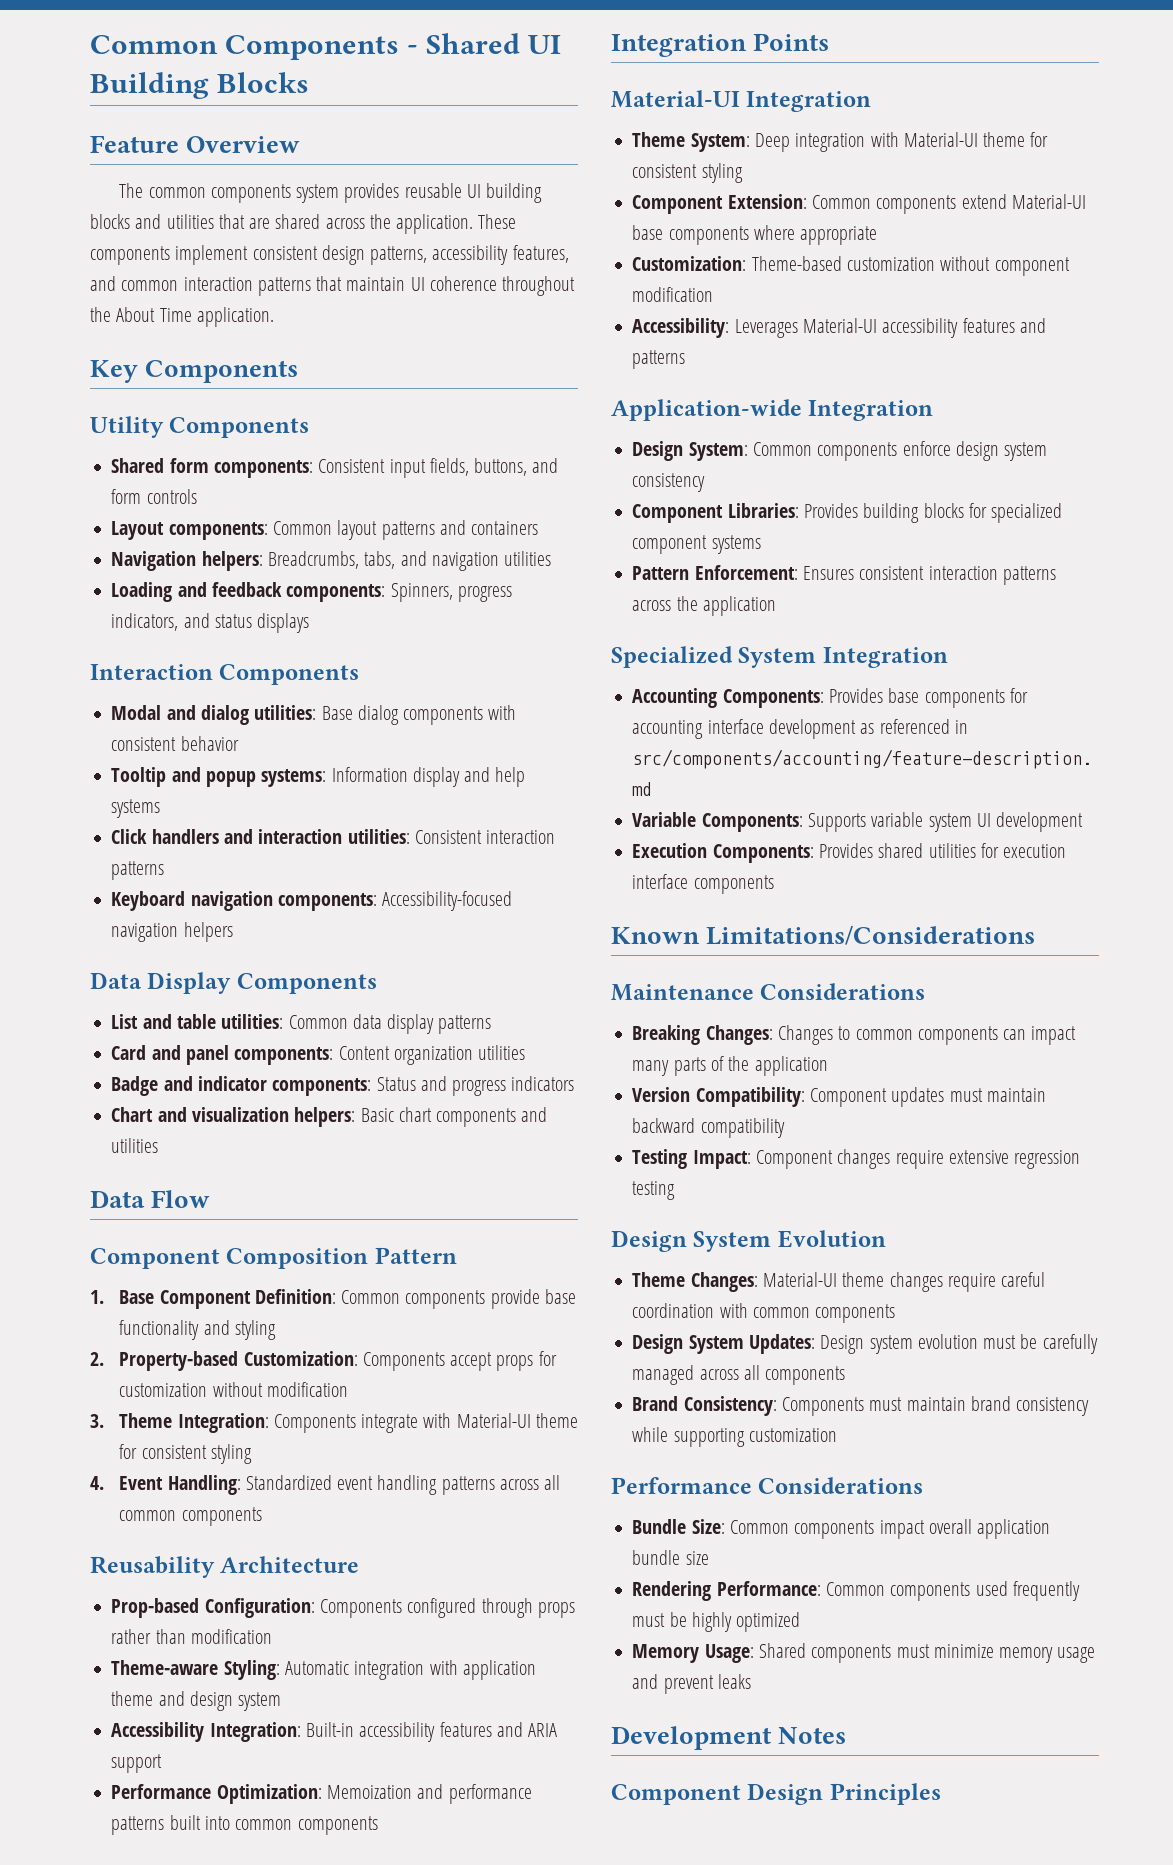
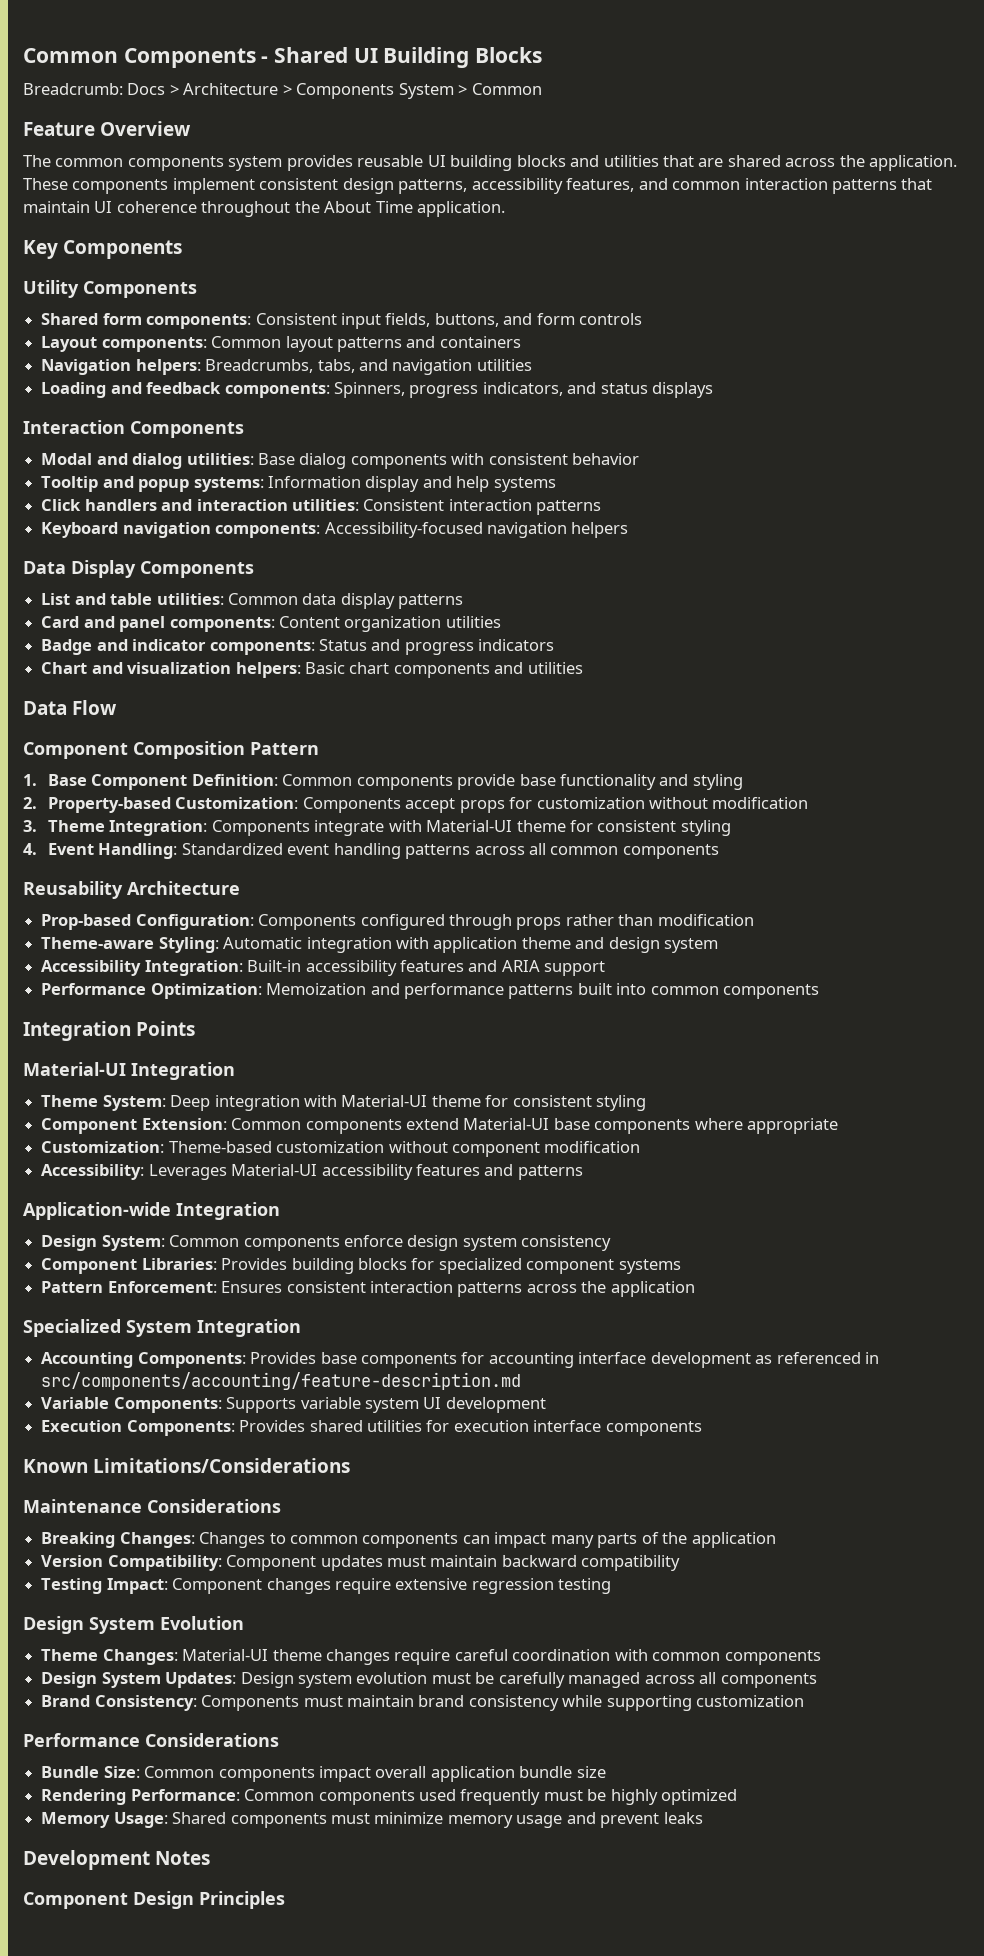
(310, 82) none -> [23,83,542,99] // Breadcrumb: Docs > Architecture > Components System > Common

